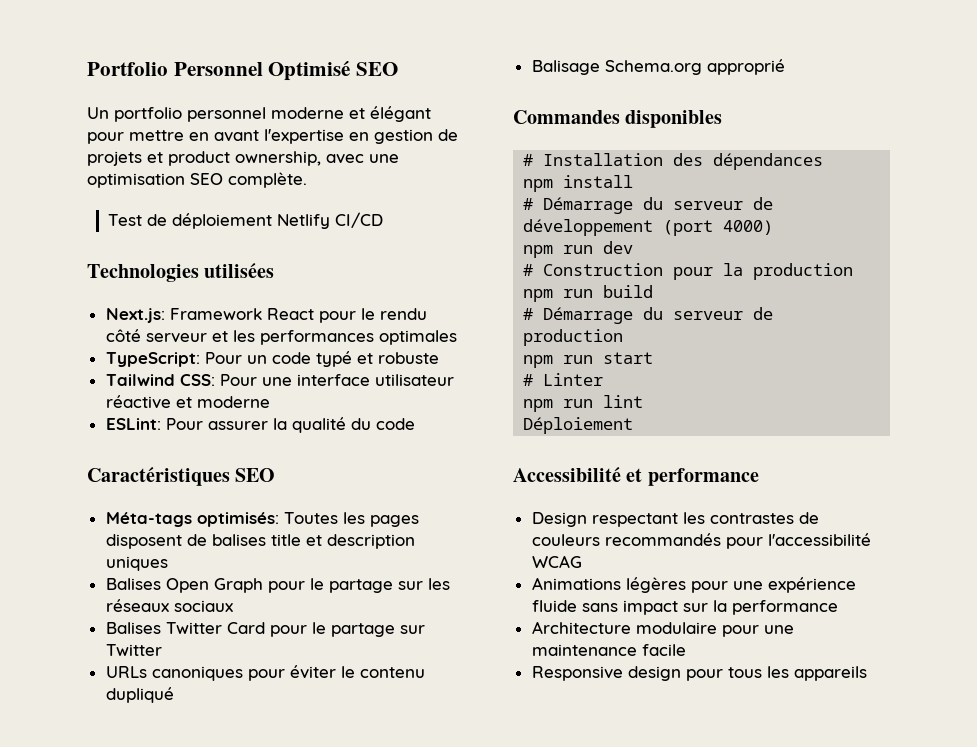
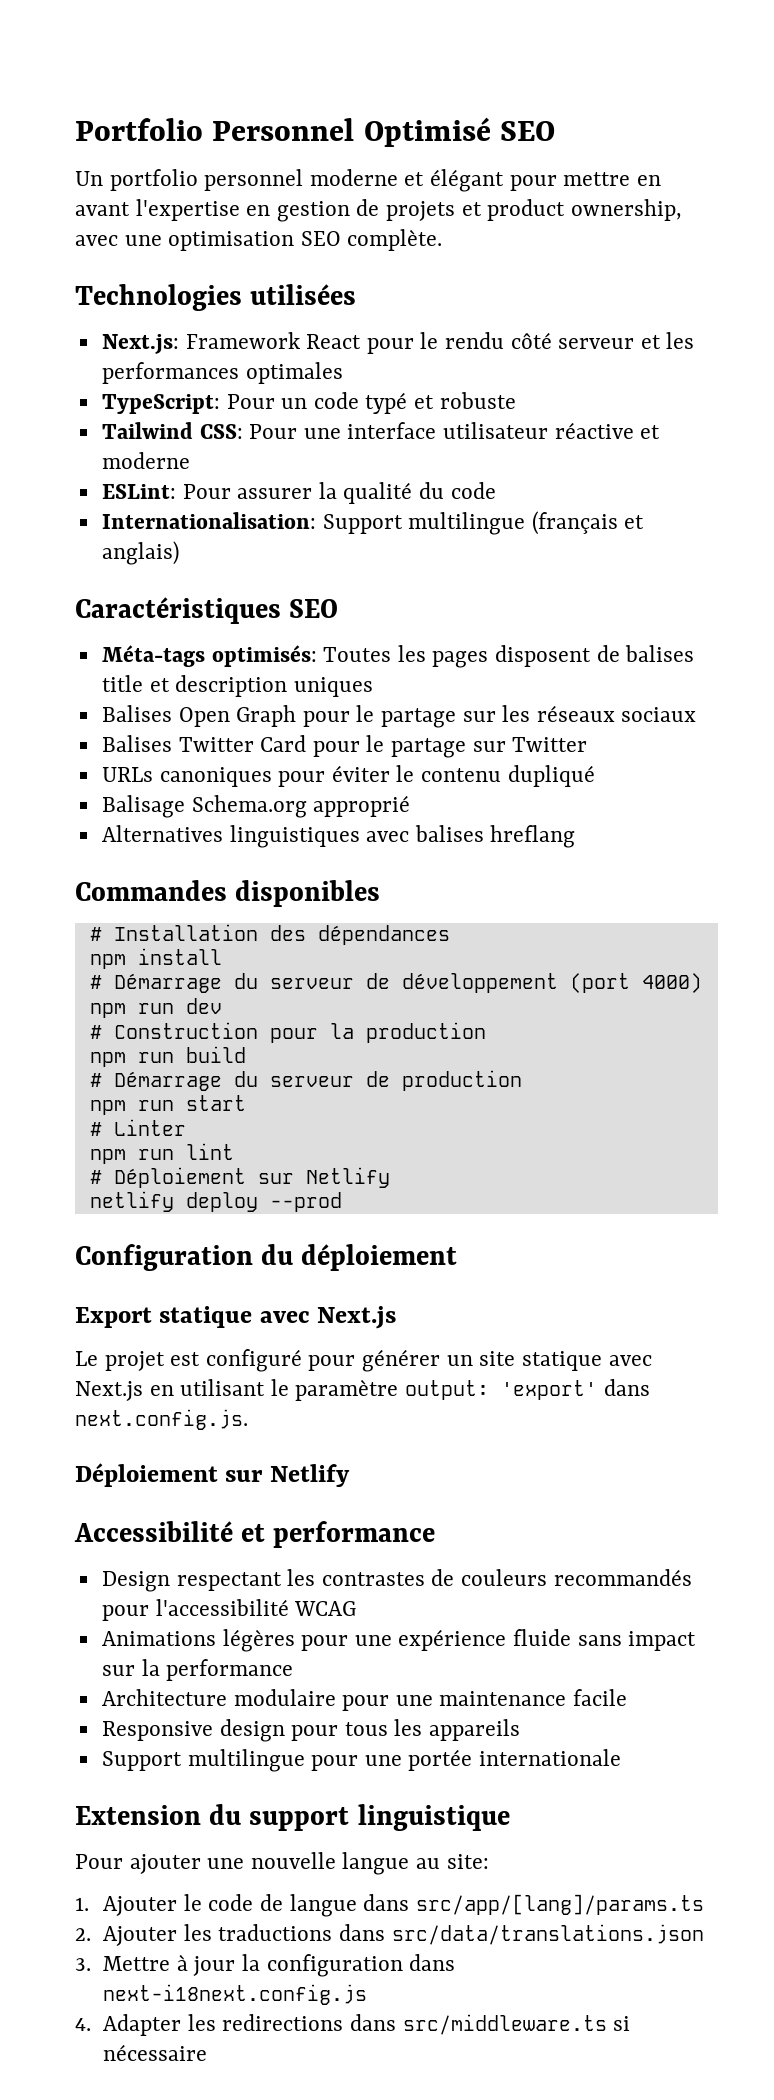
[108,212,384,229] // Test de déploiement Netlify CI/CD -> (443, 240) none
(415, 424) none -> [101,511,645,535] [101,541,179,565] // Internationalisation: Support multilingue (français et anglais)
(785, 67) none -> [101,825,576,848] // Alternatives linguistiques avec balises hreflang
[523,417,634,434] Déploiement -> [89,1167,390,1188] [89,1191,342,1212] [75,1244,458,1271] [75,1306,397,1329] [75,1349,652,1372] [75,1379,650,1401] [75,1409,248,1430] [75,1463,350,1487] # Déploiement sur Netlify // netlify deploy --prod // Configuration du déploiement // Export statique avec Next.js // Le projet est configuré pour générer un site statique avec Next.js en utilisant le paramètre output: 'export' dans next.config.js. // Déploiement sur Netlify
(867, 673) none -> [101,1749,622,1772] [75,1804,510,1831] [75,1852,489,1875] [75,1894,704,1917] [75,1924,704,1946] [75,1954,456,1977] [103,1984,368,2005] [75,2014,631,2036] [103,2044,208,2061] // Support multilingue pour une portée internationale // Extension du support linguistique // Pour ajouter une nouvelle langue au site: // 1. Ajouter le code de langue dans src/app/[lang]/params.ts // 2. Ajouter les traductions dans src/data/translations.json // 3. Mettre à jour la configuration dans next-i18next.config.js // 4. Adapter les redirections dans src/middleware.ts si nécessaire

